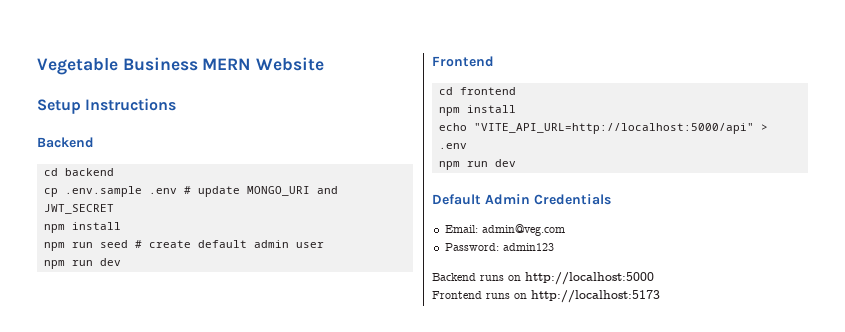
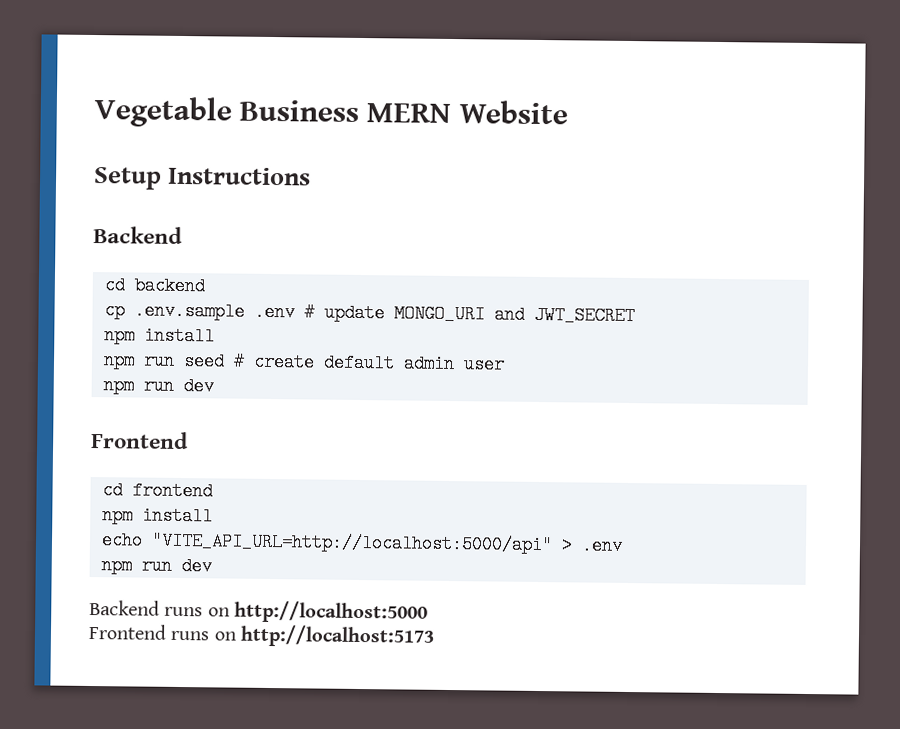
[432,194,611,205] [444,224,565,236] [444,243,554,251] // Default Admin Credentials // Email: admin@veg.com // Password: admin123 -> (212, 566) none

